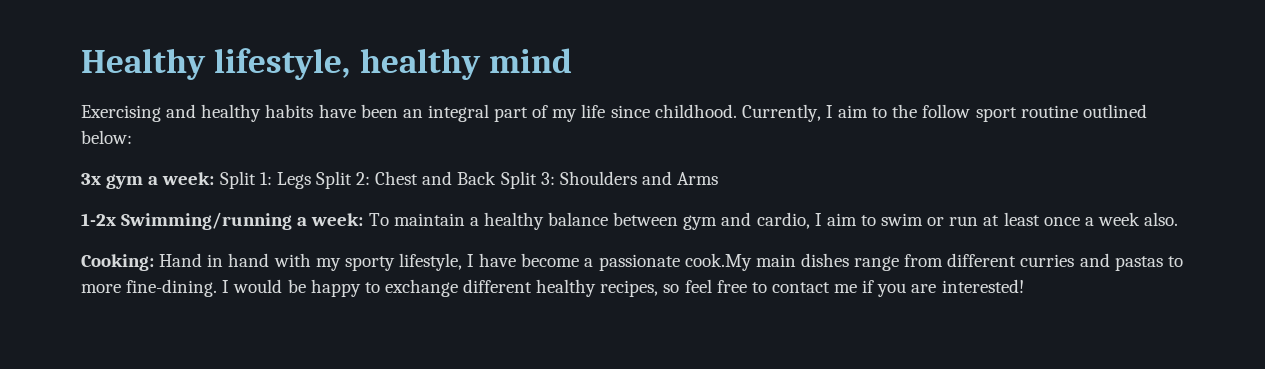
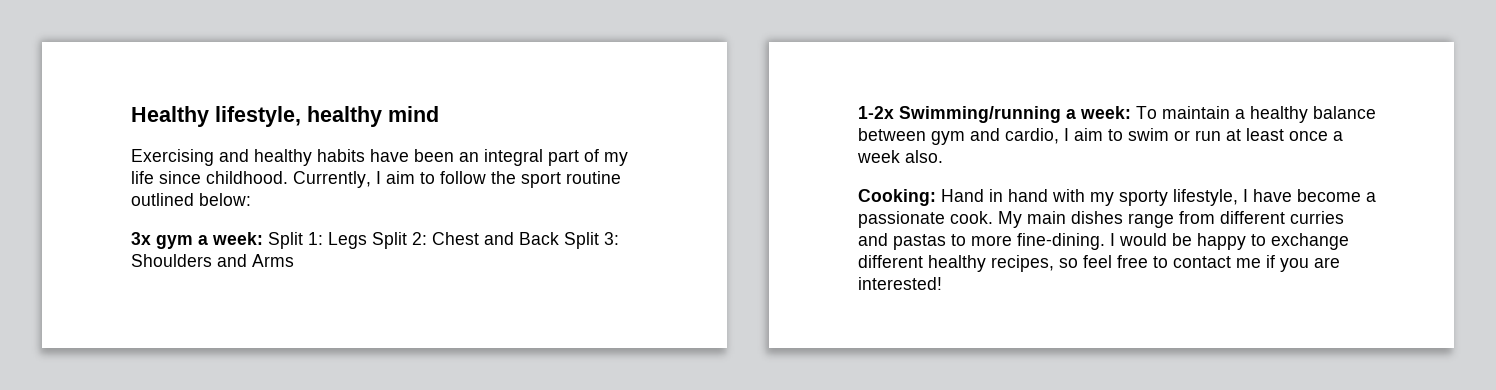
[892,104,971,118] the follow -> [440,171,516,184] follow the
[684,253,752,271] cook.My -> [950,211,1022,228] cook. My

